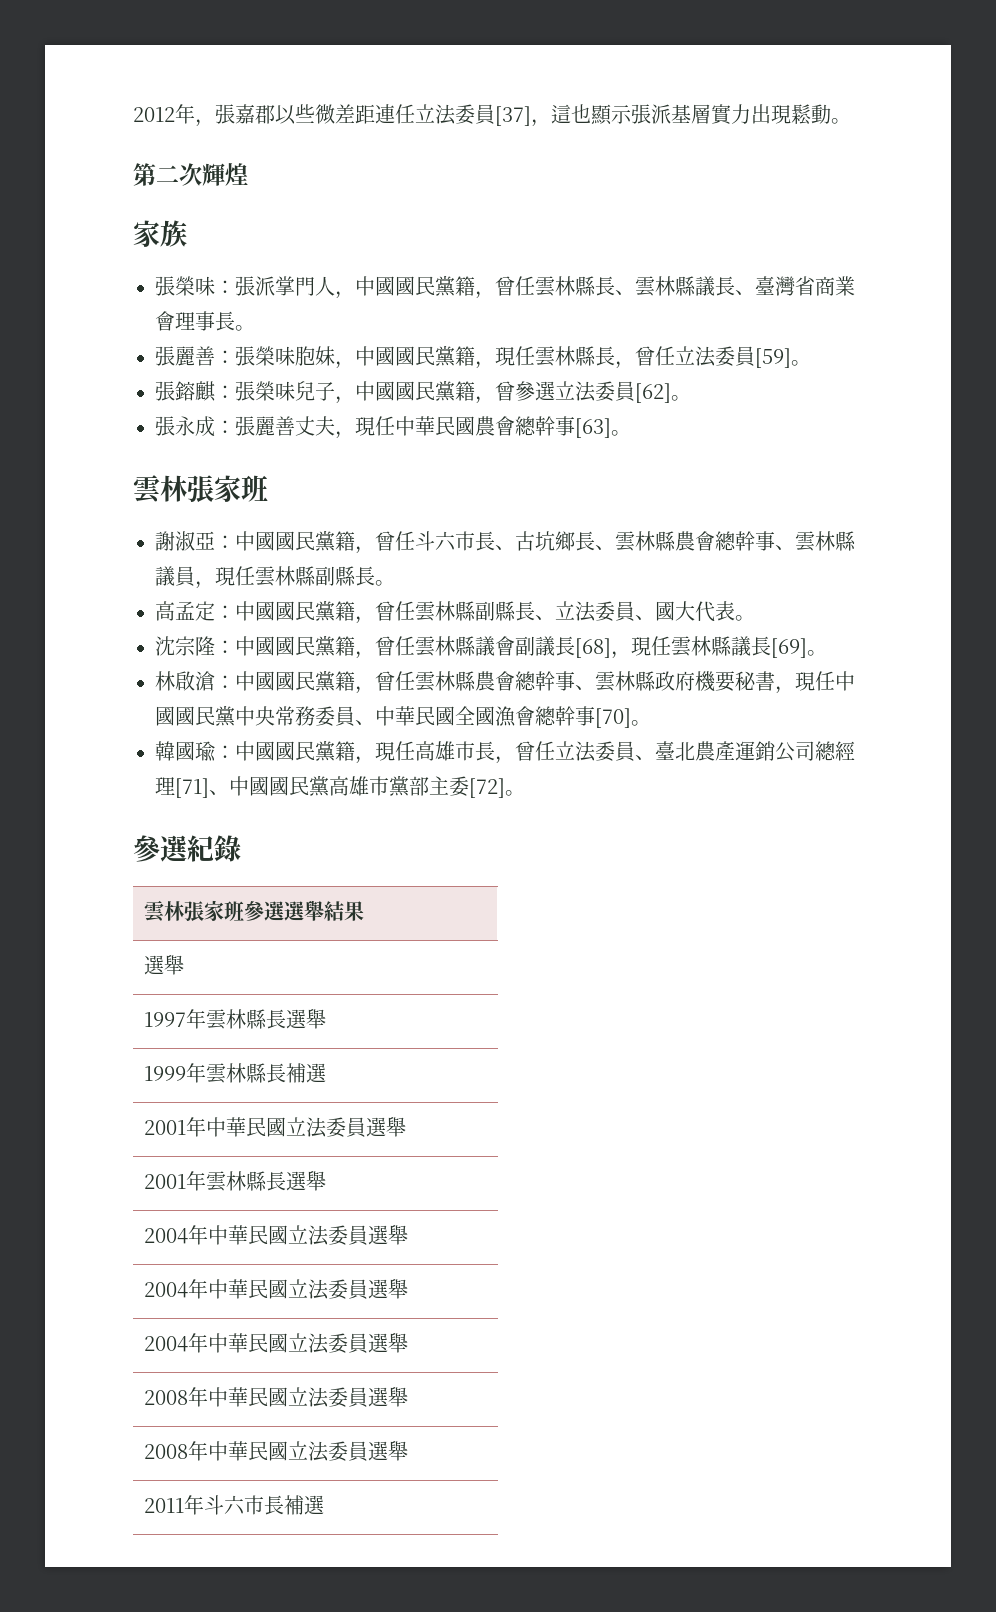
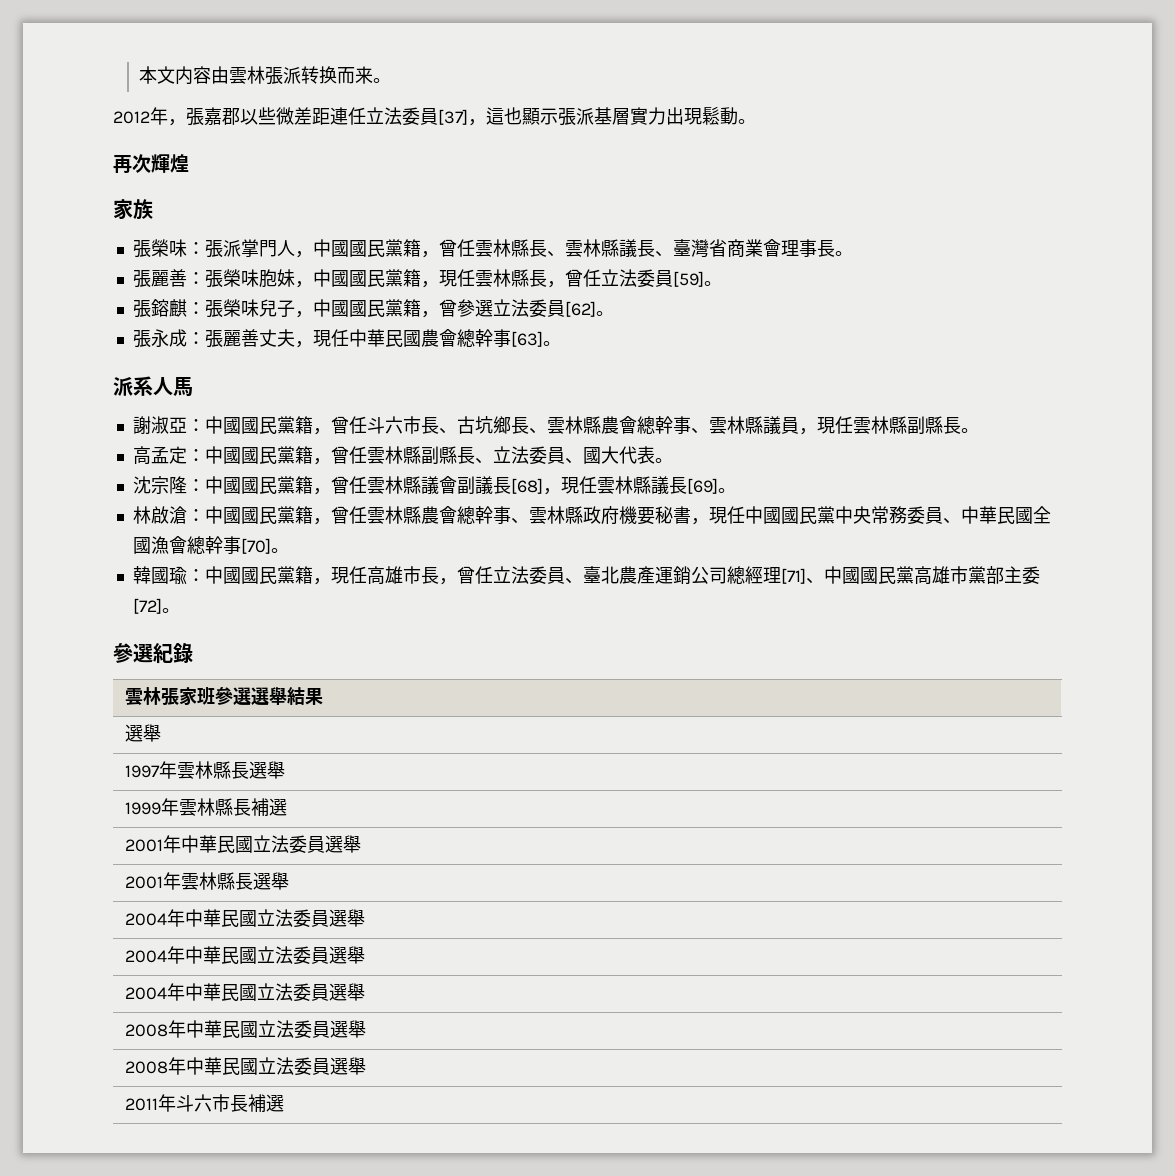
(133, 114) none -> [139,66,392,85] 本文内容由雲林張派转换而来。 //
[133,163,179,186] 第二 -> [113,155,132,173] 再
[133,475,268,503] 雲林張家班 -> [113,376,193,397] 派系人馬

